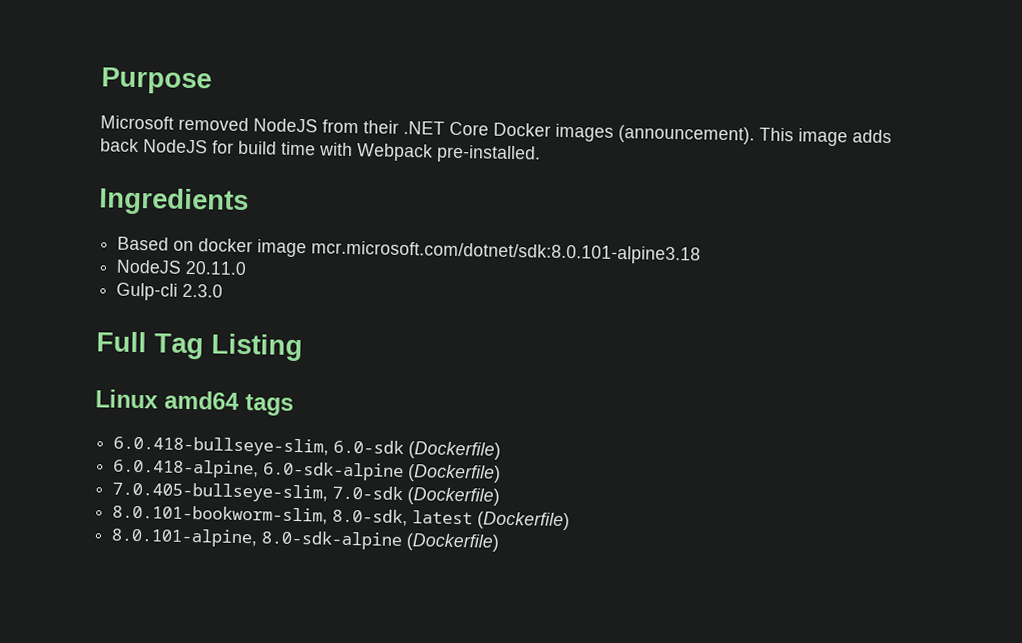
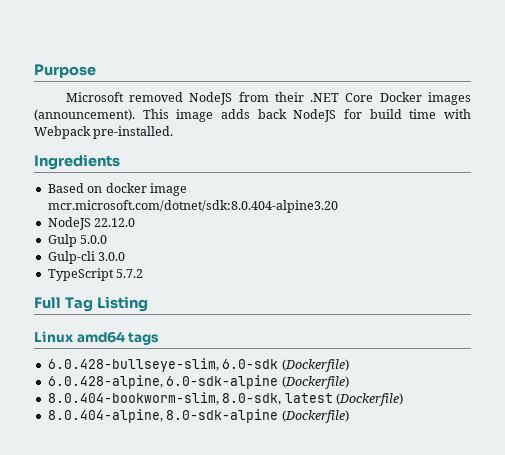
[311,240,702,265] [116,259,248,276] [116,282,224,301] mcr.microsoft.com/dotnet/sdk:8.0.101-alpine3.18 // NodeJS 20.11.0 // Gulp-cli 2.3.0 -> [47,200,338,213] [47,217,136,230] [47,234,108,247] [47,251,126,264] [47,268,144,281] mcr.microsoft.com/dotnet/sdk:8.0.404-alpine3.20 // NodeJS 22.12.0 // Gulp 5.0.0 // Gulp-cli 3.0.0 // TypeScript 5.7.2
[113,435,330,457] 6.0.418-bullseye-slim, -> [47,358,219,372] 6.0.428-bullseye-slim,
[113,458,260,479] 6.0.418-alpine, -> [47,375,163,389] 6.0.428-alpine,
[112,481,501,506] [112,504,329,525] 7.0.405-bullseye-slim, 7.0-sdk (Dockerfile) // 8.0.101-bookworm-slim, -> [47,392,219,405] 8.0.404-bookworm-slim,
[111,527,259,548] 8.0.101-alpine, -> [47,409,163,423] 8.0.404-alpine,

